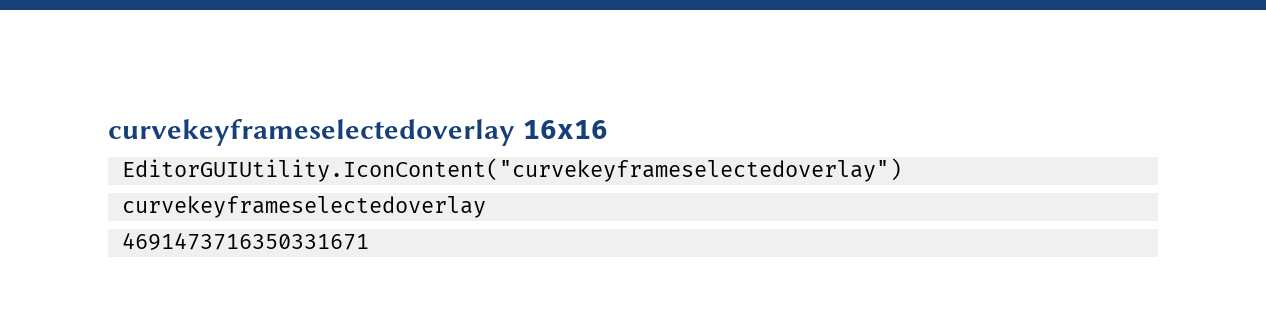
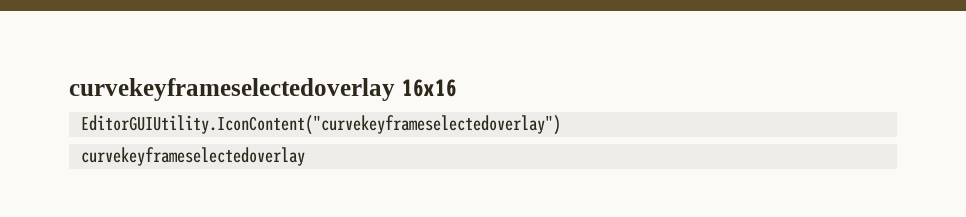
[121,233,369,251] // 4691473716350331671 -> (305, 156) none

